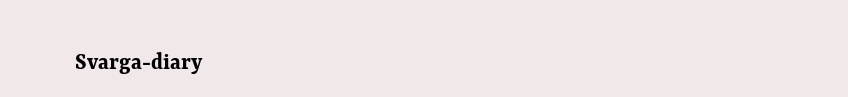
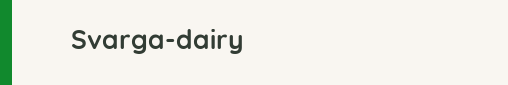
[75,52,203,74] Svarga-diary -> [71,28,244,54] Svarga-dairy

